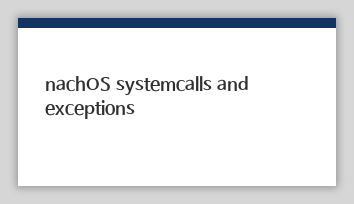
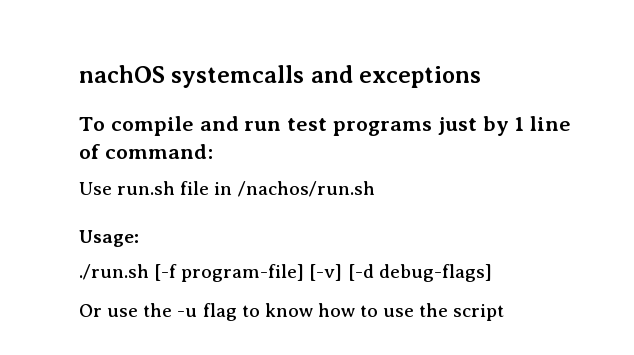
(135, 109) none -> [79,116,572,136] [79,144,213,159] [79,181,375,197] [79,230,139,247] [79,264,492,282] [79,303,505,321] // To compile and run test programs just by 1 line of command: // Use run.sh file in /nachos/run.sh // Usage: // ./run.sh [-f program-file] [-v] [-d debug-flags] // Or use the -u flag to know how to use the script

